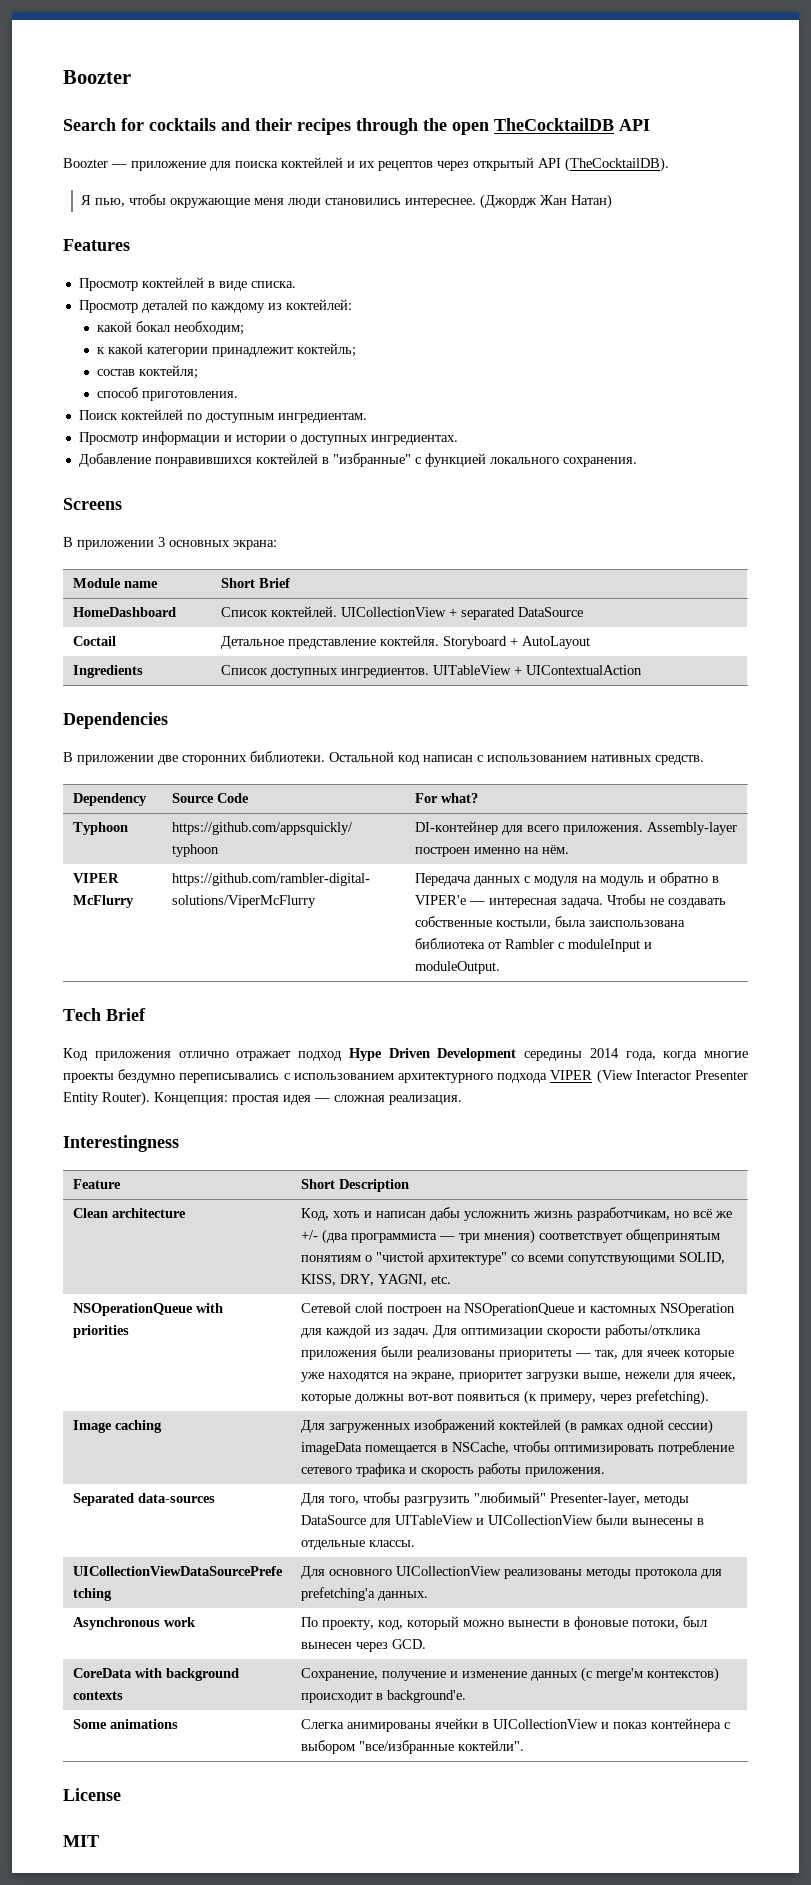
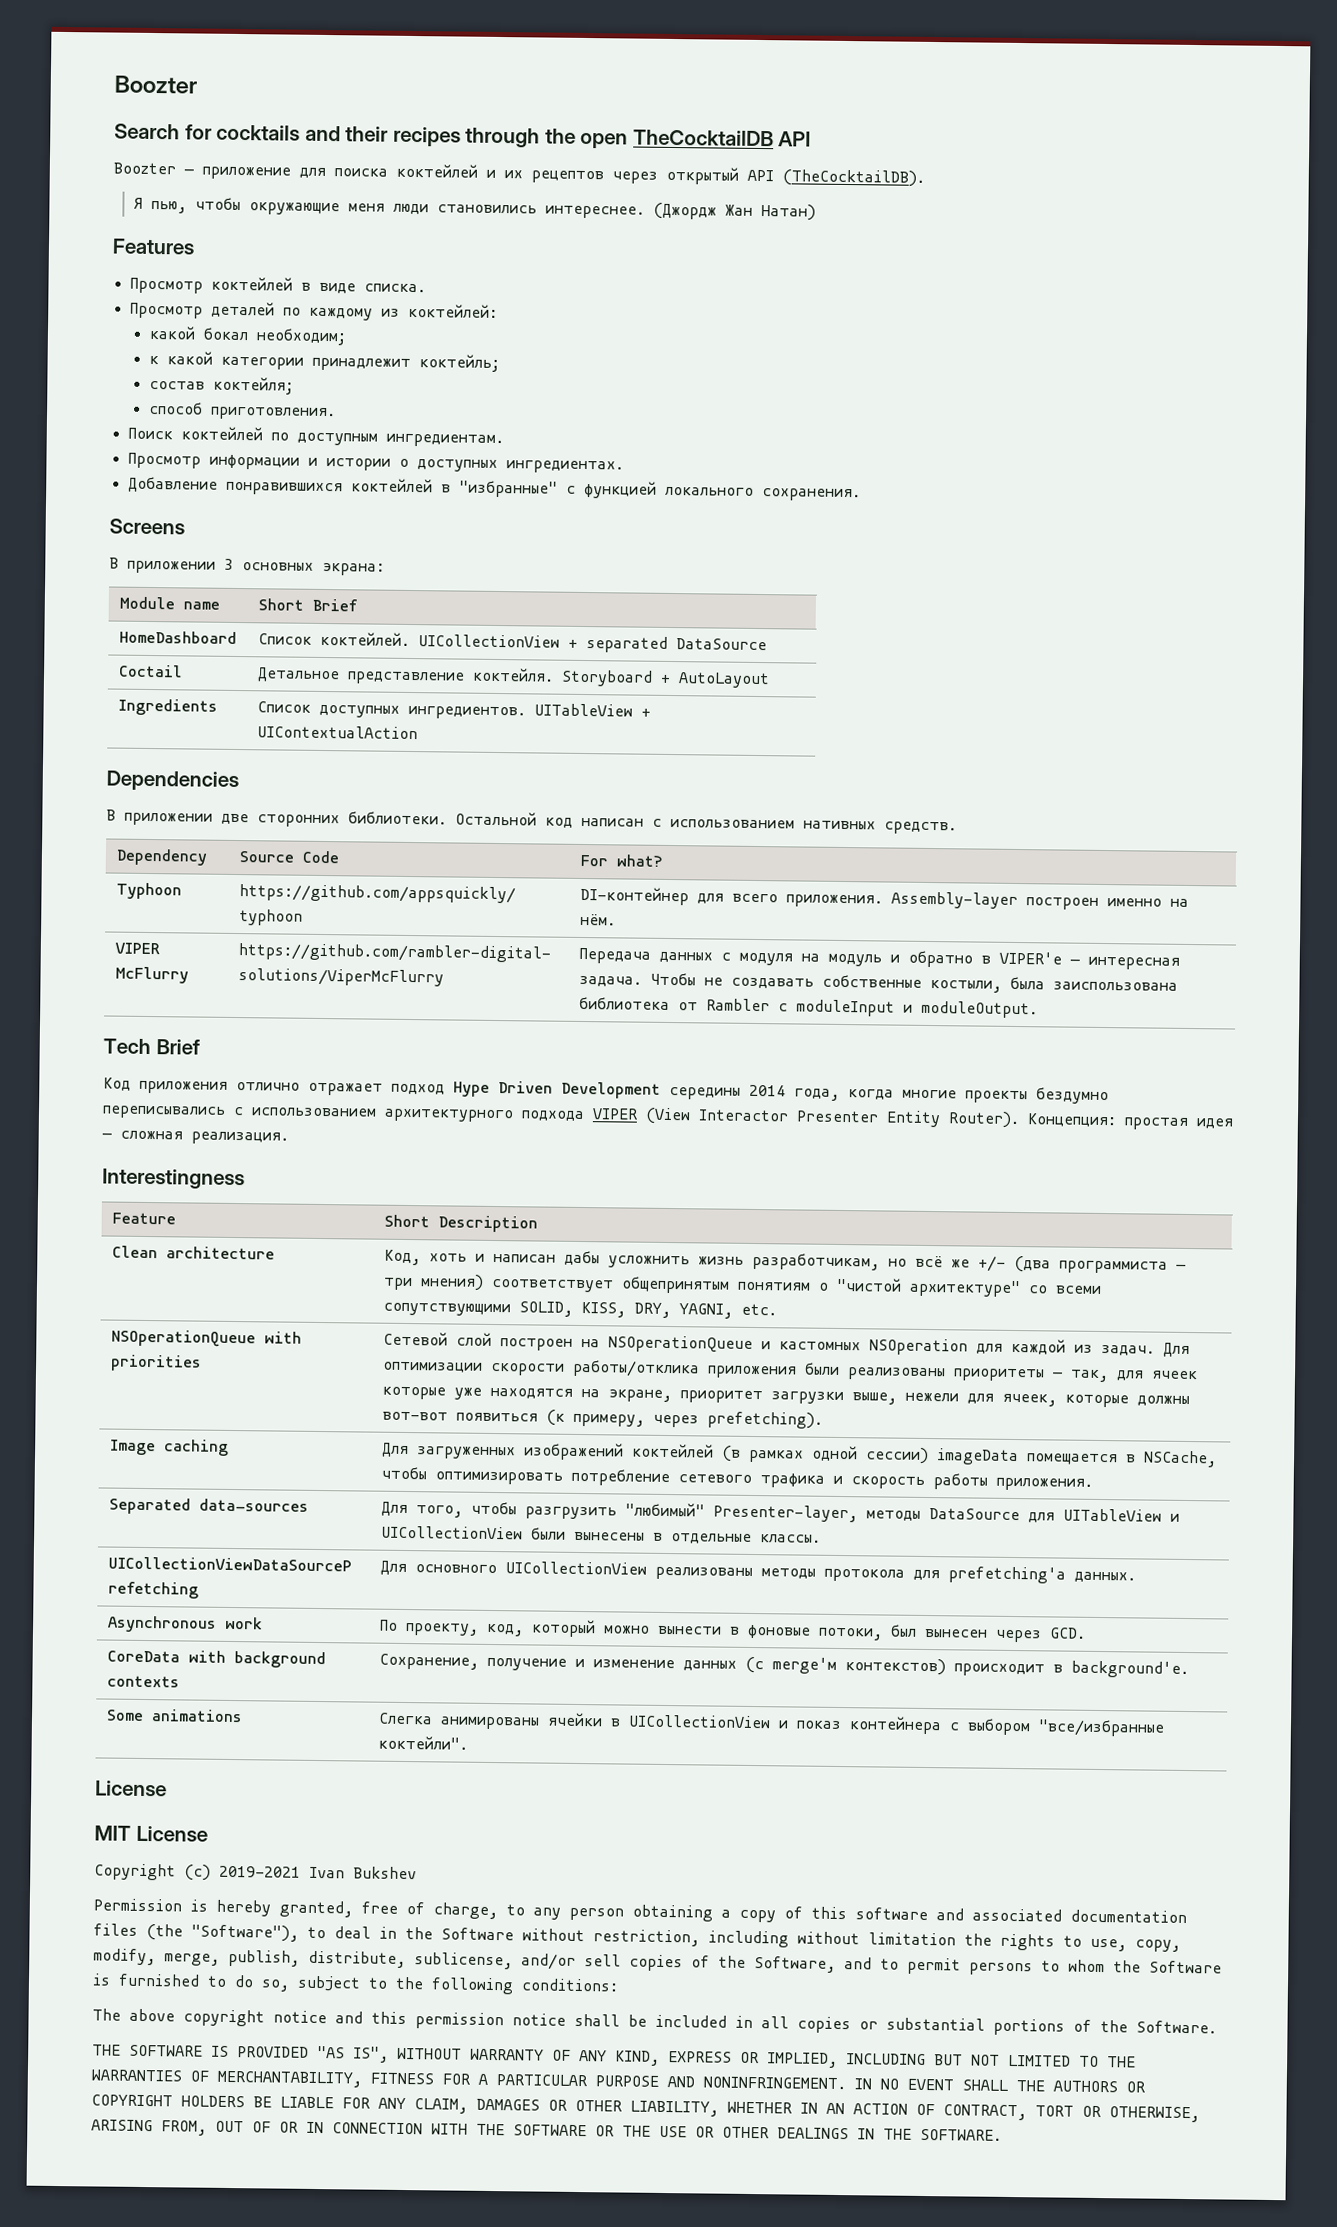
(99, 1841) none -> [135,1825,208,1842] [94,1863,417,1881] [93,1898,1187,1924] [93,1923,1181,1952] [93,1948,1222,1976] [92,1973,619,1995] [92,2008,1217,2036] [92,2044,1136,2069] [91,2069,1145,2093] [91,2094,1200,2123] [91,2119,1002,2141] License // Copyright (c) 2019-2021 Ivan Bukshev // Permission is hereby granted, free of charge, to any person obtaining a copy of this software and associated documentation files (the "Software"), to deal in the Software without restriction, including without limitation the rights to use, copy, modify, merge, publish, distribute, sublicense, and/or sell copies of the Software, and to permit persons to whom the Software is furnished to do so, subject to the following conditions: // The above copyright notice and this permission notice shall be included in all copies or substantial portions of the Software. // THE SOFTWARE IS PROVIDED "AS IS", WITHOUT WARRANTY OF ANY KIND, EXPRESS OR IMPLIED, INCLUDING BUT NOT LIMITED TO THE WARRANTIES OF MERCHANTABILITY, FITNESS FOR A PARTICULAR PURPOSE AND NONINFRINGEMENT. IN NO EVENT SHALL THE AUTHORS OR COPYRIGHT HOLDERS BE LIABLE FOR ANY CLAIM, DAMAGES OR OTHER LIABILITY, WHETHER IN AN ACTION OF CONTRACT, TORT OR OTHERWISE, ARISING FROM, OUT OF OR IN CONNECTION WITH THE SOFTWARE OR THE USE OR OTHER DEALINGS IN THE SOFTWARE.

